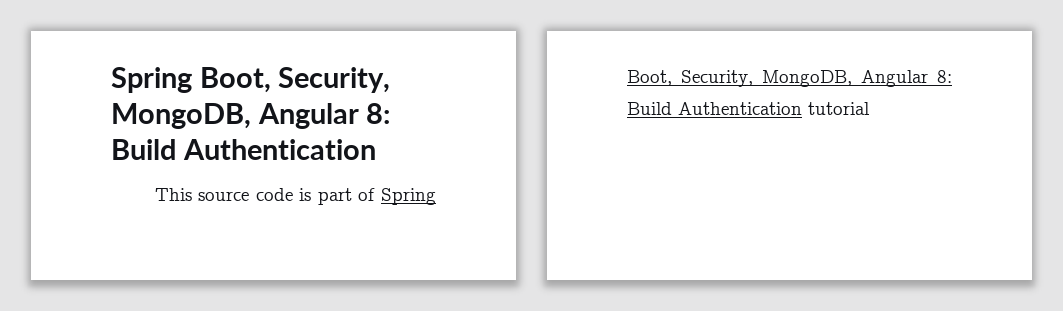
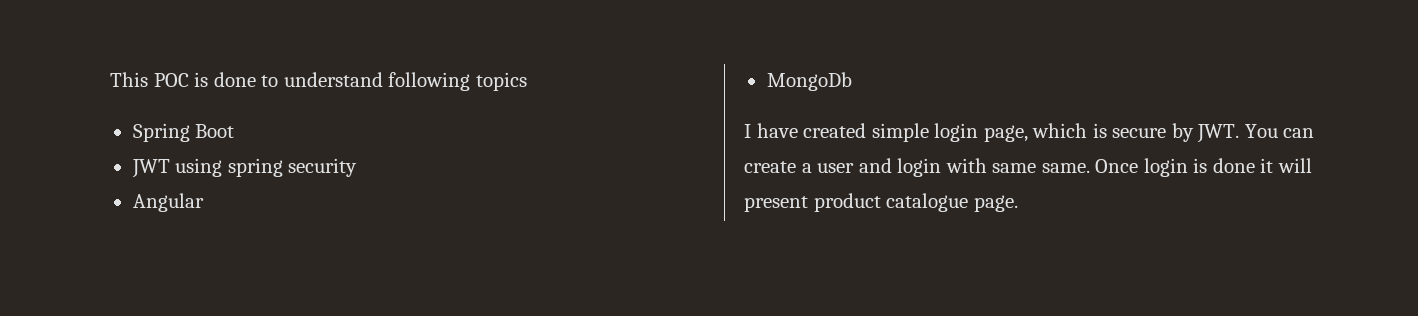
[111,67,391,93] [111,103,391,129] [111,139,376,160] [154,188,437,205] [627,70,952,87] [627,102,870,115] Spring Boot, Security, MongoDB, Angular 8: Build Authentication // This source code is part of Spring Boot, Security, MongoDB, Angular 8: Build Authentication tutorial -> [110,72,527,91] [132,123,235,142] [131,158,358,178] [132,193,204,212] [766,72,852,91] [744,123,1315,143] [744,158,1312,177] [744,193,1018,212] This POC is done to understand following topics // Spring Boot // JWT using spring security // Angular // MongoDb // I have created simple login page, which is secure by JWT. You can create a user and login with same same. Once login is done it will present product catalogue page.

